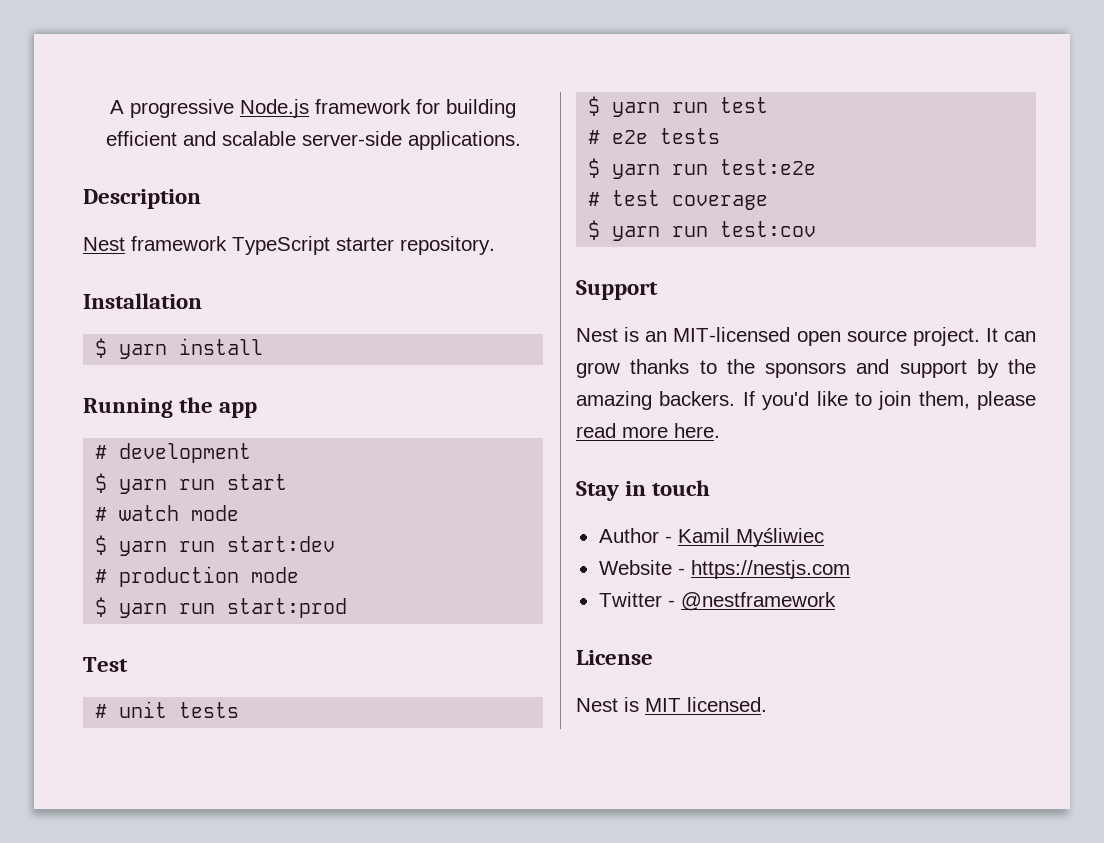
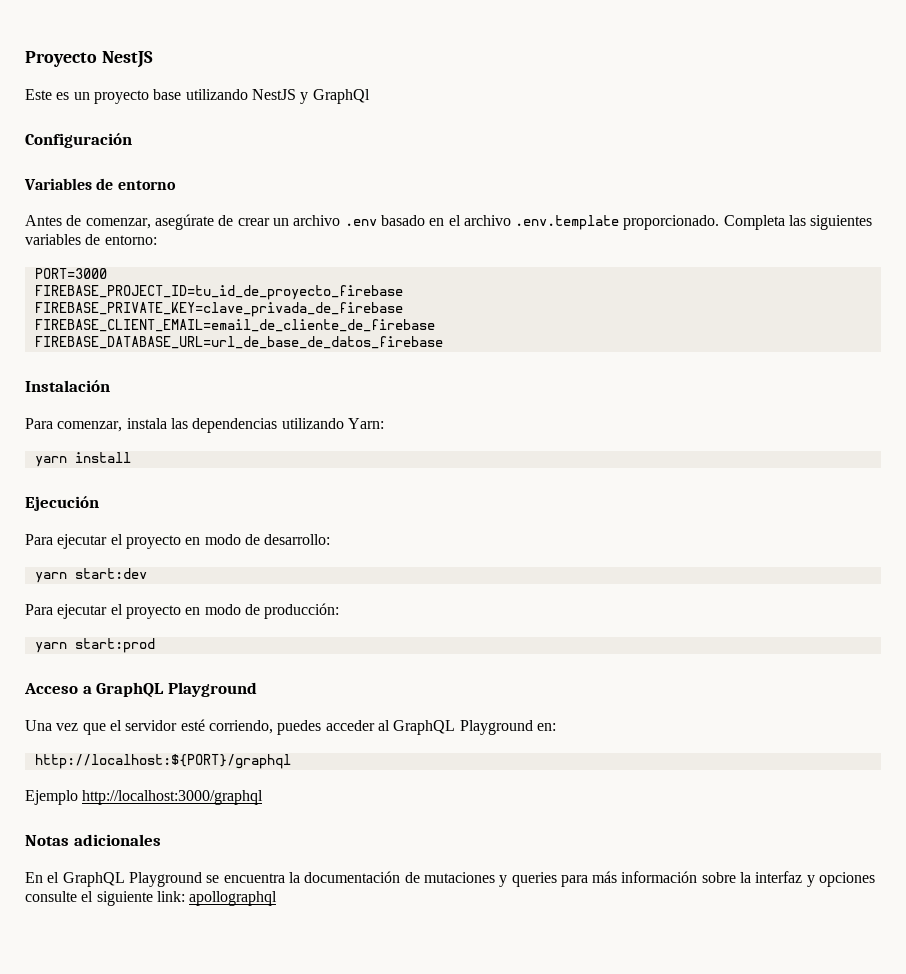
[110,99,516,118] [105,131,521,150] [83,189,201,209] [83,236,495,255] [83,293,202,309] [95,338,264,359] [83,397,258,418] [95,443,252,463] [95,473,288,494] [95,505,240,521] [95,535,336,556] [95,566,300,587] [95,597,348,618] [83,657,128,672] [95,701,240,718] [588,96,769,117] [588,128,721,144] [588,158,817,179] [588,190,769,210] [588,220,817,241] [576,280,658,300] [576,327,1036,346] [576,359,1036,378] [576,391,1036,410] [576,423,720,438] [576,480,711,501] [598,528,824,547] [598,560,850,579] [598,592,836,611] [576,650,653,665] [576,697,767,712] A progressive Node.js framework for building efficient and scalable server-side applications. // Description // Nest framework TypeScript starter repository. // Installation // $ yarn install // Running the app // # development // $ yarn run start // # watch mode // $ yarn run start:dev // # production mode // $ yarn run start:prod // Test // # unit tests // $ yarn run test // # e2e tests // $ yarn run test:e2e // # test coverage // $ yarn run test:cov // Support // Nest is an MIT-licensed open source project. It can grow thanks to the sponsors and support by the amazing backers. If you'd like to join them, please read more here. // Stay in touch // Author - Kamil Myśliwiec // Website - https://nestjs.com // Twitter - @nestframework // License // Nest is MIT licensed. -> [25,51,153,68] [25,89,370,104] [25,133,132,148] [24,178,176,190] [25,214,873,230] [25,234,157,245] [34,268,107,279] [34,285,403,300] [34,302,403,317] [34,319,435,332] [34,336,443,349] [25,380,110,392] [25,418,384,433] [34,452,131,467] [25,496,99,511] [25,534,331,549] [34,568,147,583] [25,603,340,619] [34,638,155,653] [24,682,257,698] [25,719,556,735] [34,754,291,769] [25,790,264,805] [25,834,161,846] [25,871,876,887] [25,891,278,906] Proyecto NestJS // Este es un proyecto base utilizando NestJS y GraphQl // Configuración // Variables de entorno // Antes de comenzar, asegúrate de crear un archivo .env basado en el archivo .env.template proporcionado. Completa las siguientes variables de entorno: // PORT=3000 // FIREBASE_PROJECT_ID=tu_id_de_proyecto_firebase // FIREBASE_PRIVATE_KEY=clave_privada_de_firebase // FIREBASE_CLIENT_EMAIL=email_de_cliente_de_firebase // FIREBASE_DATABASE_URL=url_de_base_de_datos_firebase // Instalación // Para comenzar, instala las dependencias utilizando Yarn: // yarn install // Ejecución // Para ejecutar el proyecto en modo de desarrollo: // yarn start:dev // Para ejecutar el proyecto en modo de producción: // yarn start:prod // Acceso a GraphQL Playground // Una vez que el servidor esté corriendo, puedes acceder al GraphQL Playground en: // http://localhost:${PORT}/graphql // Ejemplo http://localhost:3000/graphql // Notas adicionales // En el GraphQL Playground se encuentra la documentación de mutaciones y queries para más información sobre la interfaz y opciones consulte el siguiente link: apollographql

